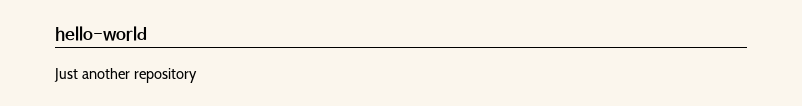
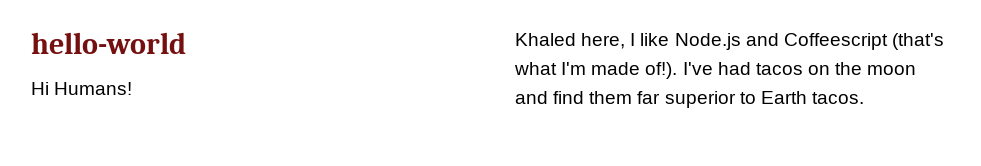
[54,68,197,83] Just another repository -> [31,82,133,95] [515,33,944,50] [514,62,917,79] [515,91,864,108] Hi Humans! // Khaled here, I like Node.js and Coffeescript (that's what I'm made of!). I've had tacos on the moon and find them far superior to Earth tacos.

